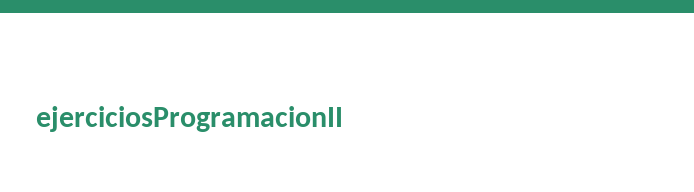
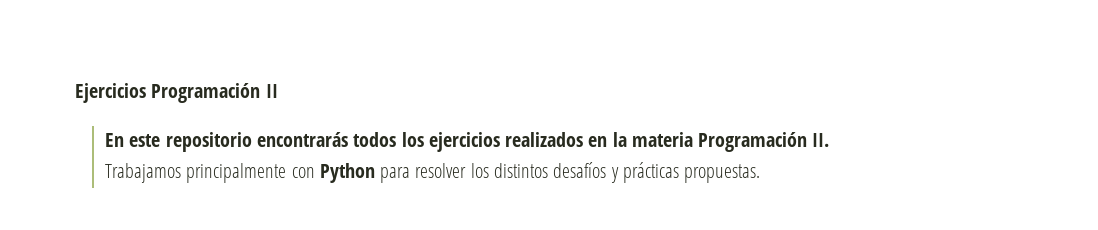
[36,106,343,132] ejerciciosProgramacionII -> [75,83,278,103] [105,132,830,152] [105,162,761,183] Ejercicios Programación II // En este repositorio encontrarás todos los ejercicios realizados en la materia Programación II. // Trabajamos principalmente con Python para resolver los distintos desafíos y prácticas propuestas.

